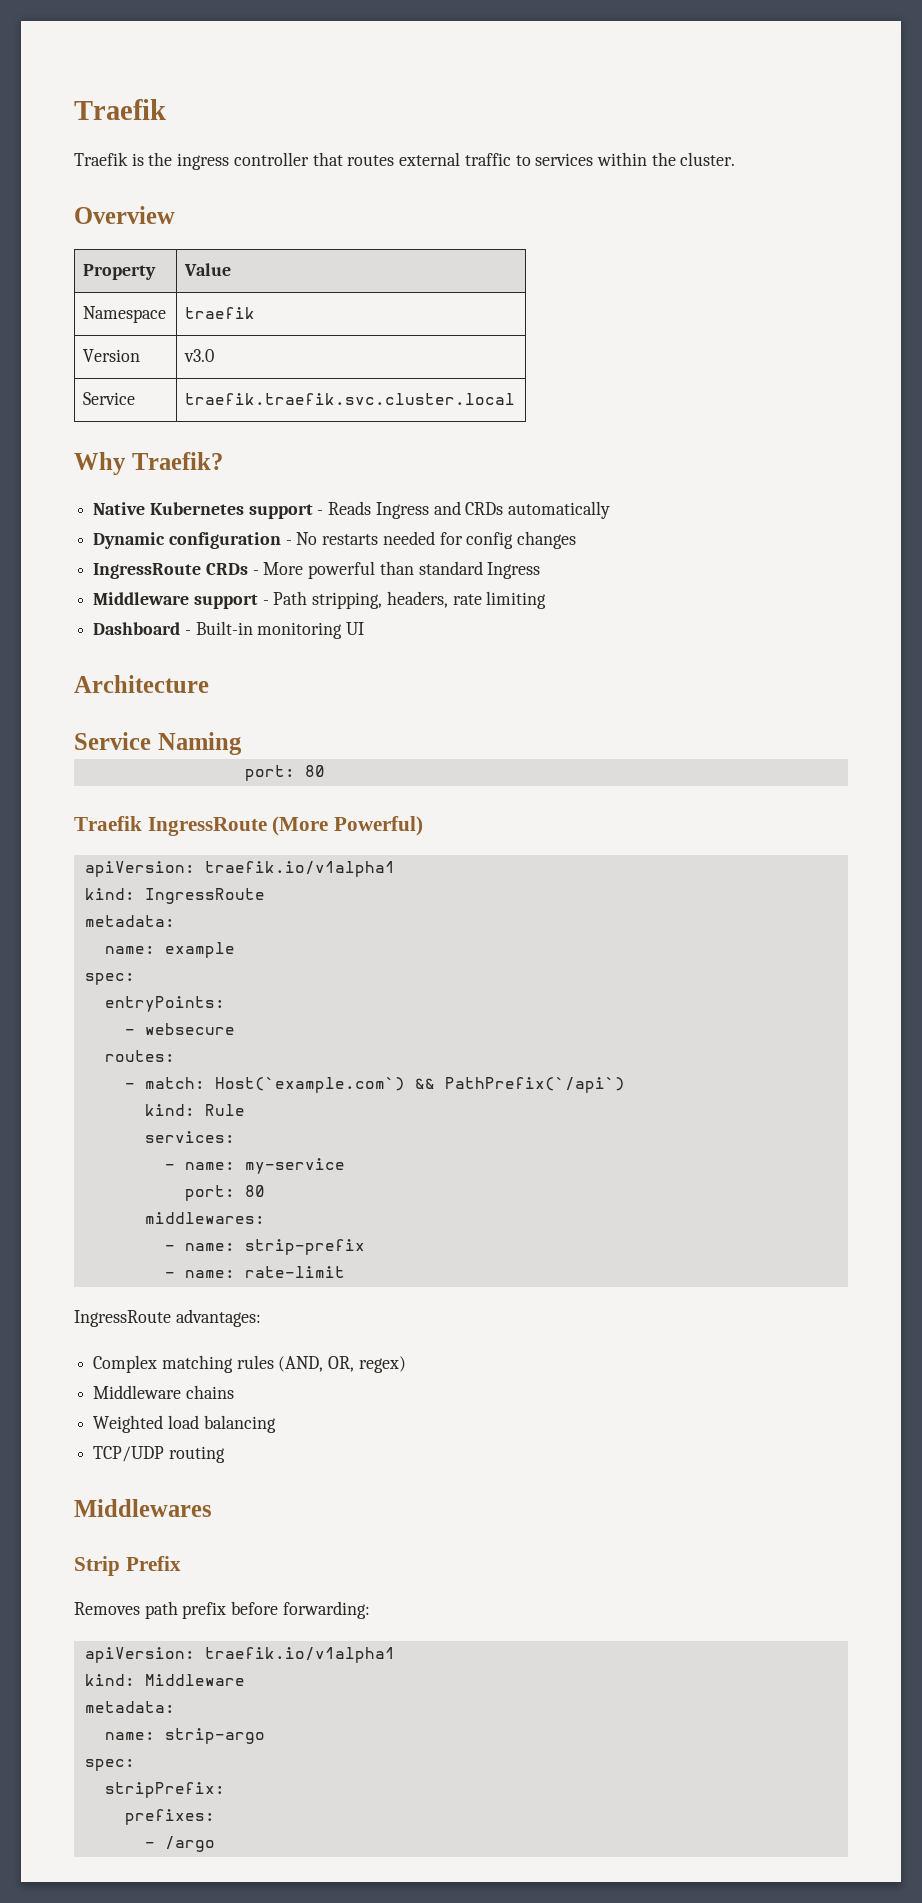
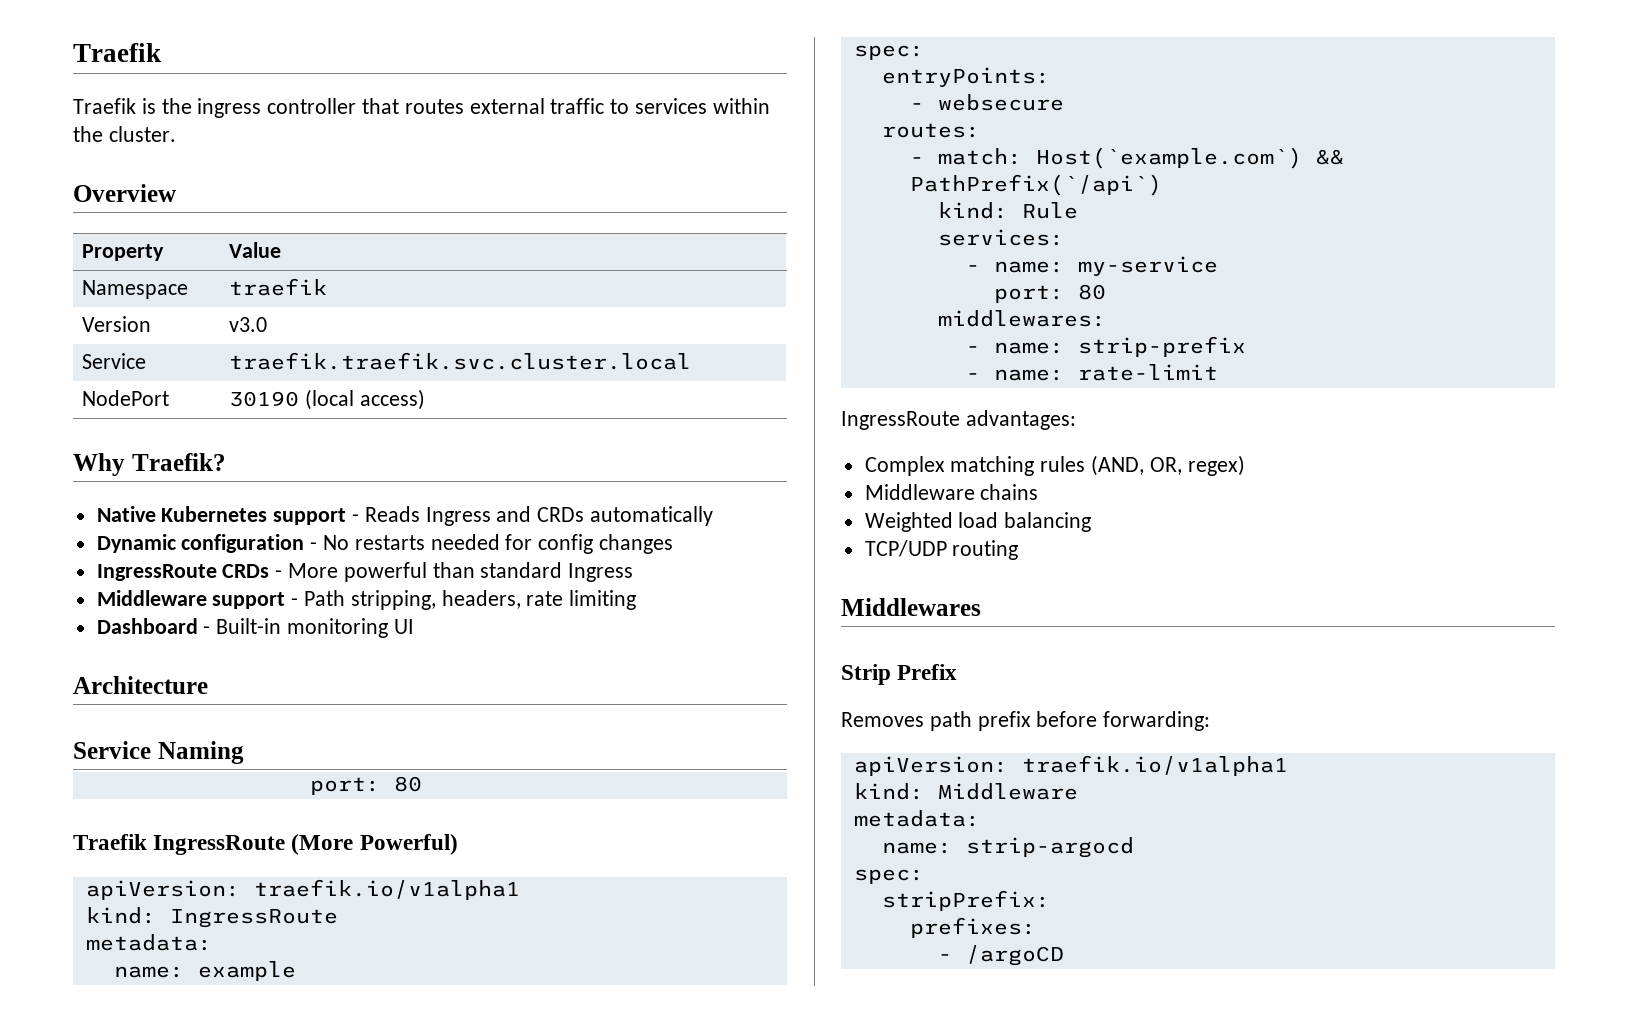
(516, 399) none -> [82,390,170,406] [229,389,425,410] // NodePort | 30190 (local access)
[164,1728,265,1744] strip-argo -> [965,837,1134,858] strip-argocd
[164,1836,215,1852] /argo -> [965,945,1064,966] /argoCD

